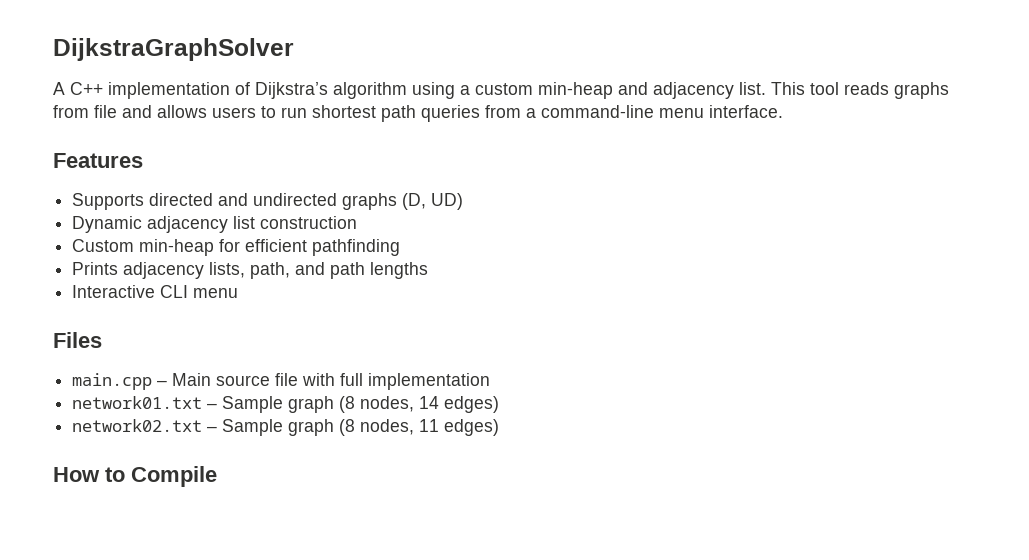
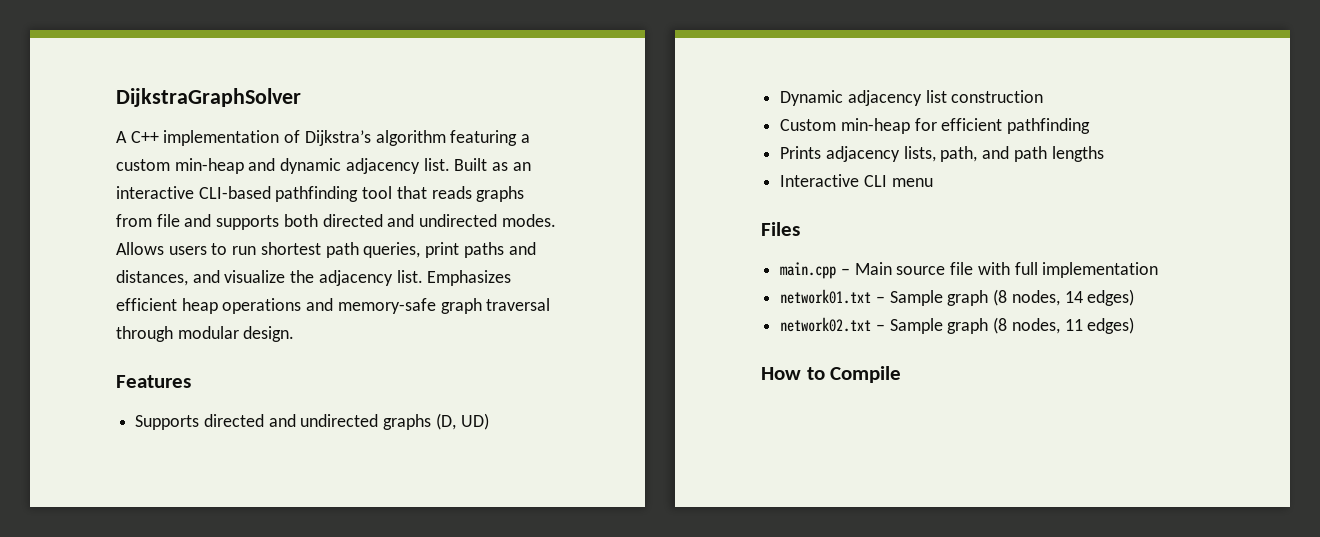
[412,82,455,99] using -> [450,130,518,146] featuring
[653,82,839,99] adjacency list. This tool -> [280,158,531,174] [116,186,427,202] dynamic adjacency list. Built as an interactive CLI-based pathfinding tool that
[157,105,207,118] allows -> [216,214,556,230] [116,242,164,255] supports both directed and undirected modes. Allows
[421,105,783,122] queries from a command-line menu interface. -> [363,242,536,258] [116,270,512,286] [116,298,551,314] [116,326,295,342] queries, print paths and distances, and visualize the adjacency list. Emphasizes efficient heap operations and memory-safe graph traversal through modular design.

